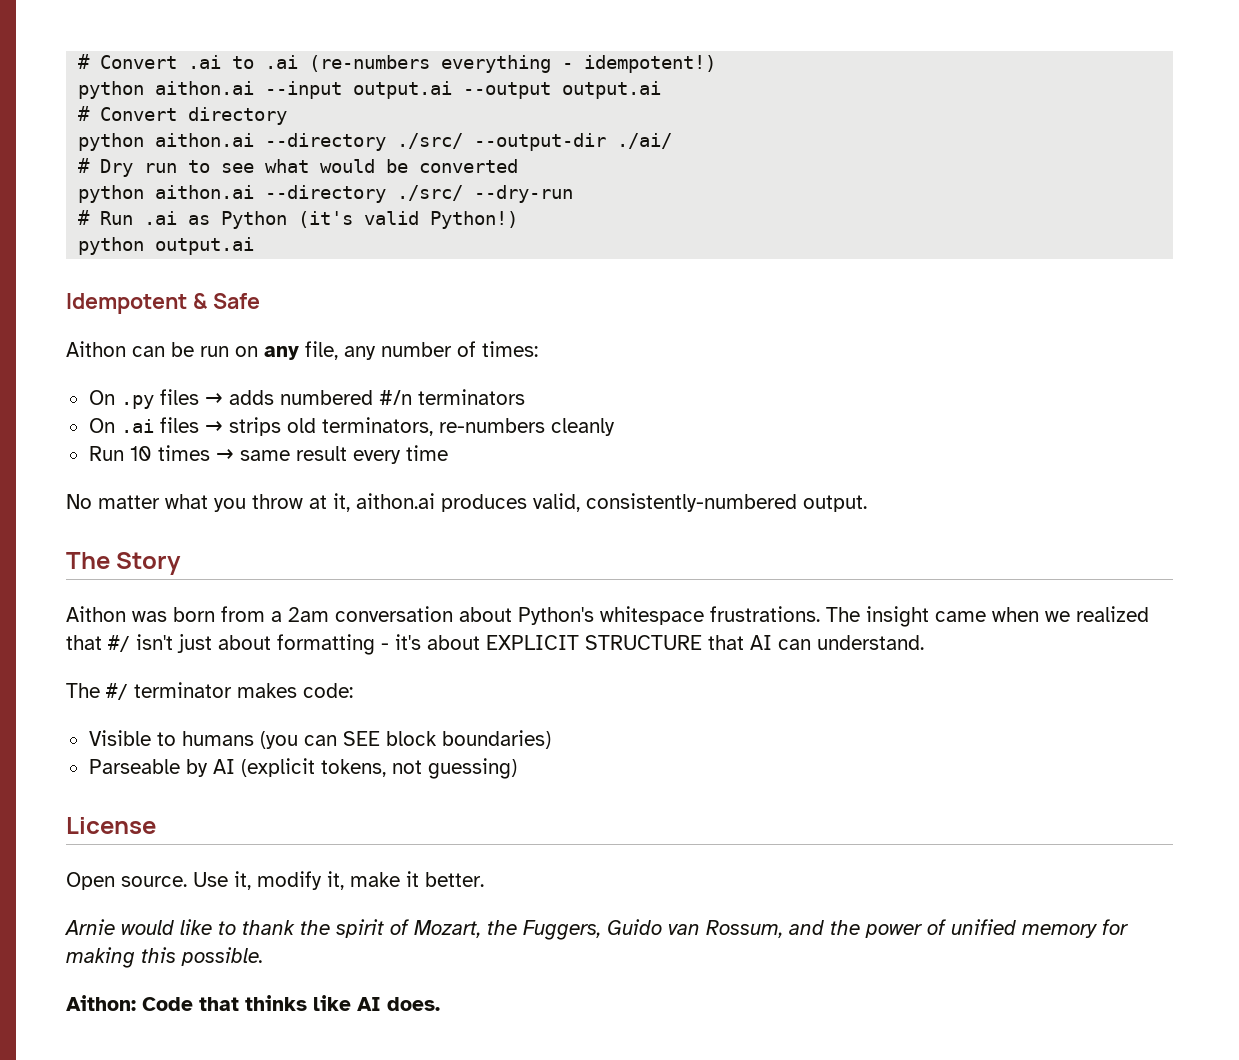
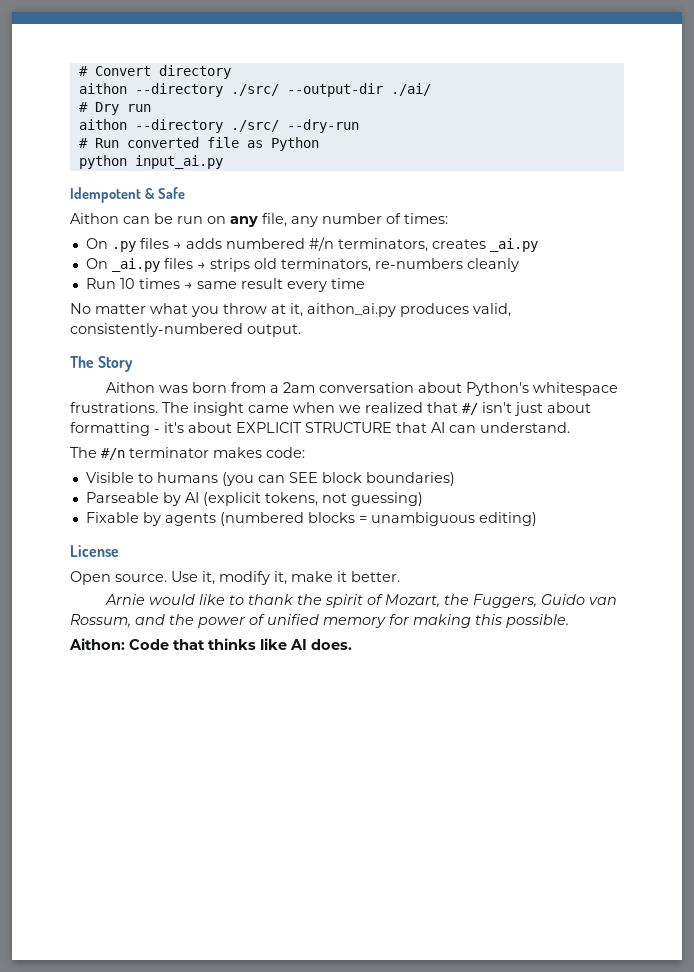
[78,54,717,73] [78,81,662,99] [78,106,178,121] # Convert .ai to .ai (re-numbers everything - idempotent!) // python aithon.ai --input output.ai --output output.ai // # Convert -> [78,66,151,76] # Convert
[78,133,255,151] python aithon.ai -> [78,83,127,94] aithon
[188,159,519,173] [78,185,255,203] to see what would be converted // python aithon.ai -> [78,119,127,130] // aithon
[144,211,178,225] .ai -> [126,137,239,148] converted file
[298,211,519,229] [78,237,255,255] (it's valid Python!) // python output.ai -> [78,155,223,169] // python input_ai.py
[417,389,525,405] [88,418,154,433] terminators // On .ai -> [337,238,538,252] [85,258,160,272] terminators, creates _ai.py // On _ai.py
[356,493,435,509] aithon.ai -> [307,303,396,317] aithon_ai.py
[106,683,128,700] #/ -> [101,448,125,460] #/n
(517, 768) none -> [85,512,537,526] // Fixable by agents (numbered blocks = unambiguous editing)

